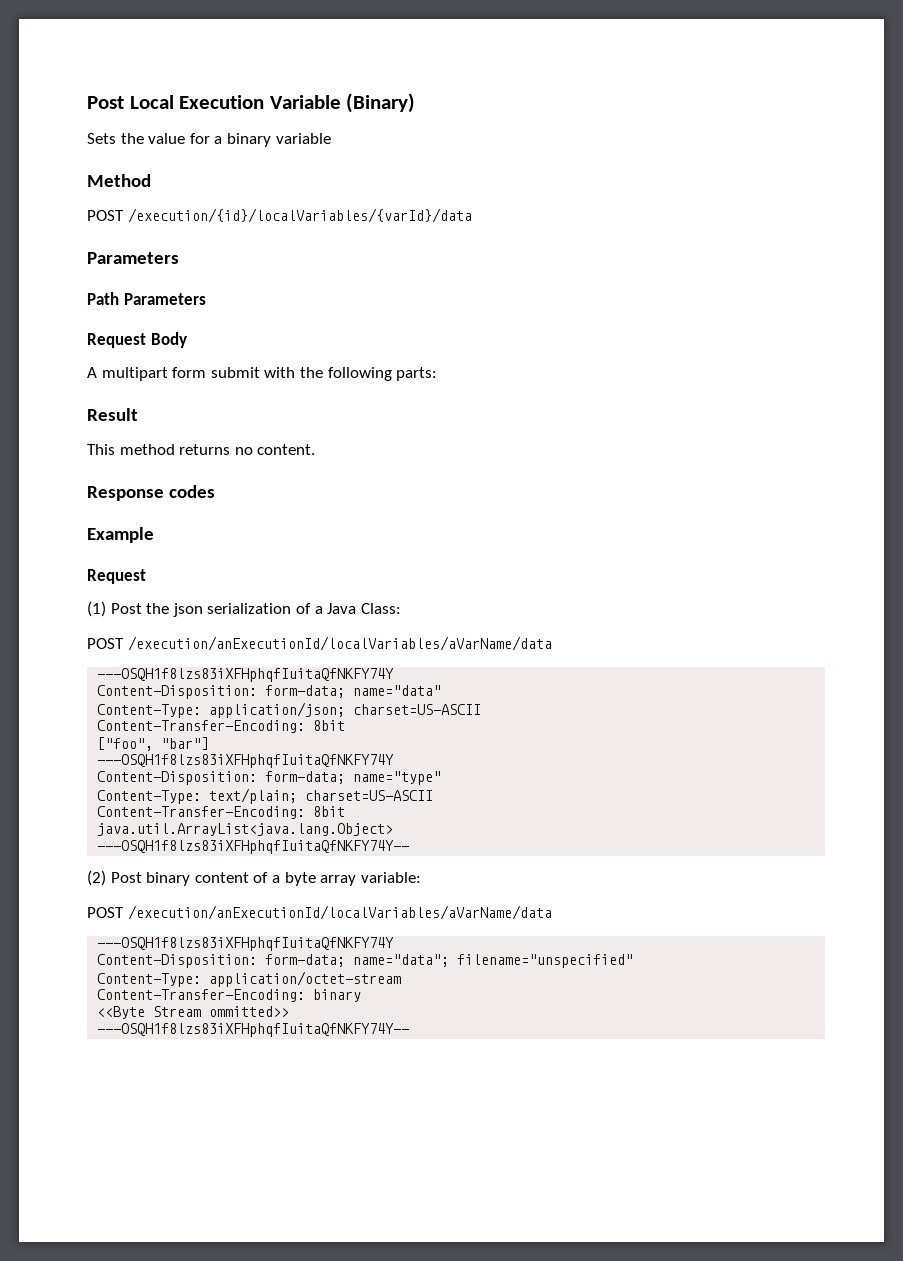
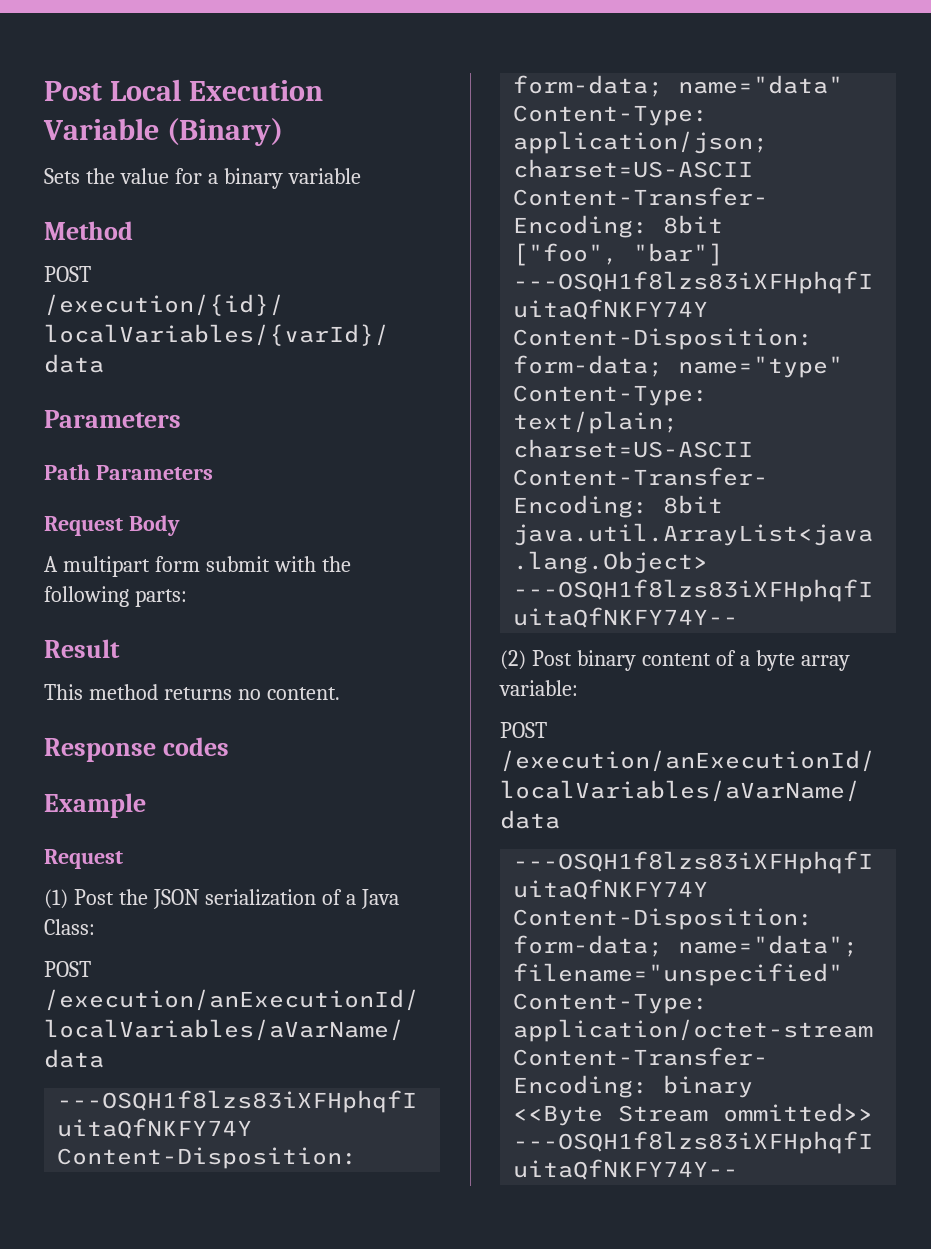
[172,603,203,617] json -> [152,889,199,909] JSON

